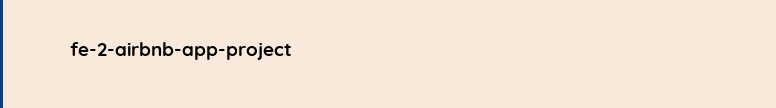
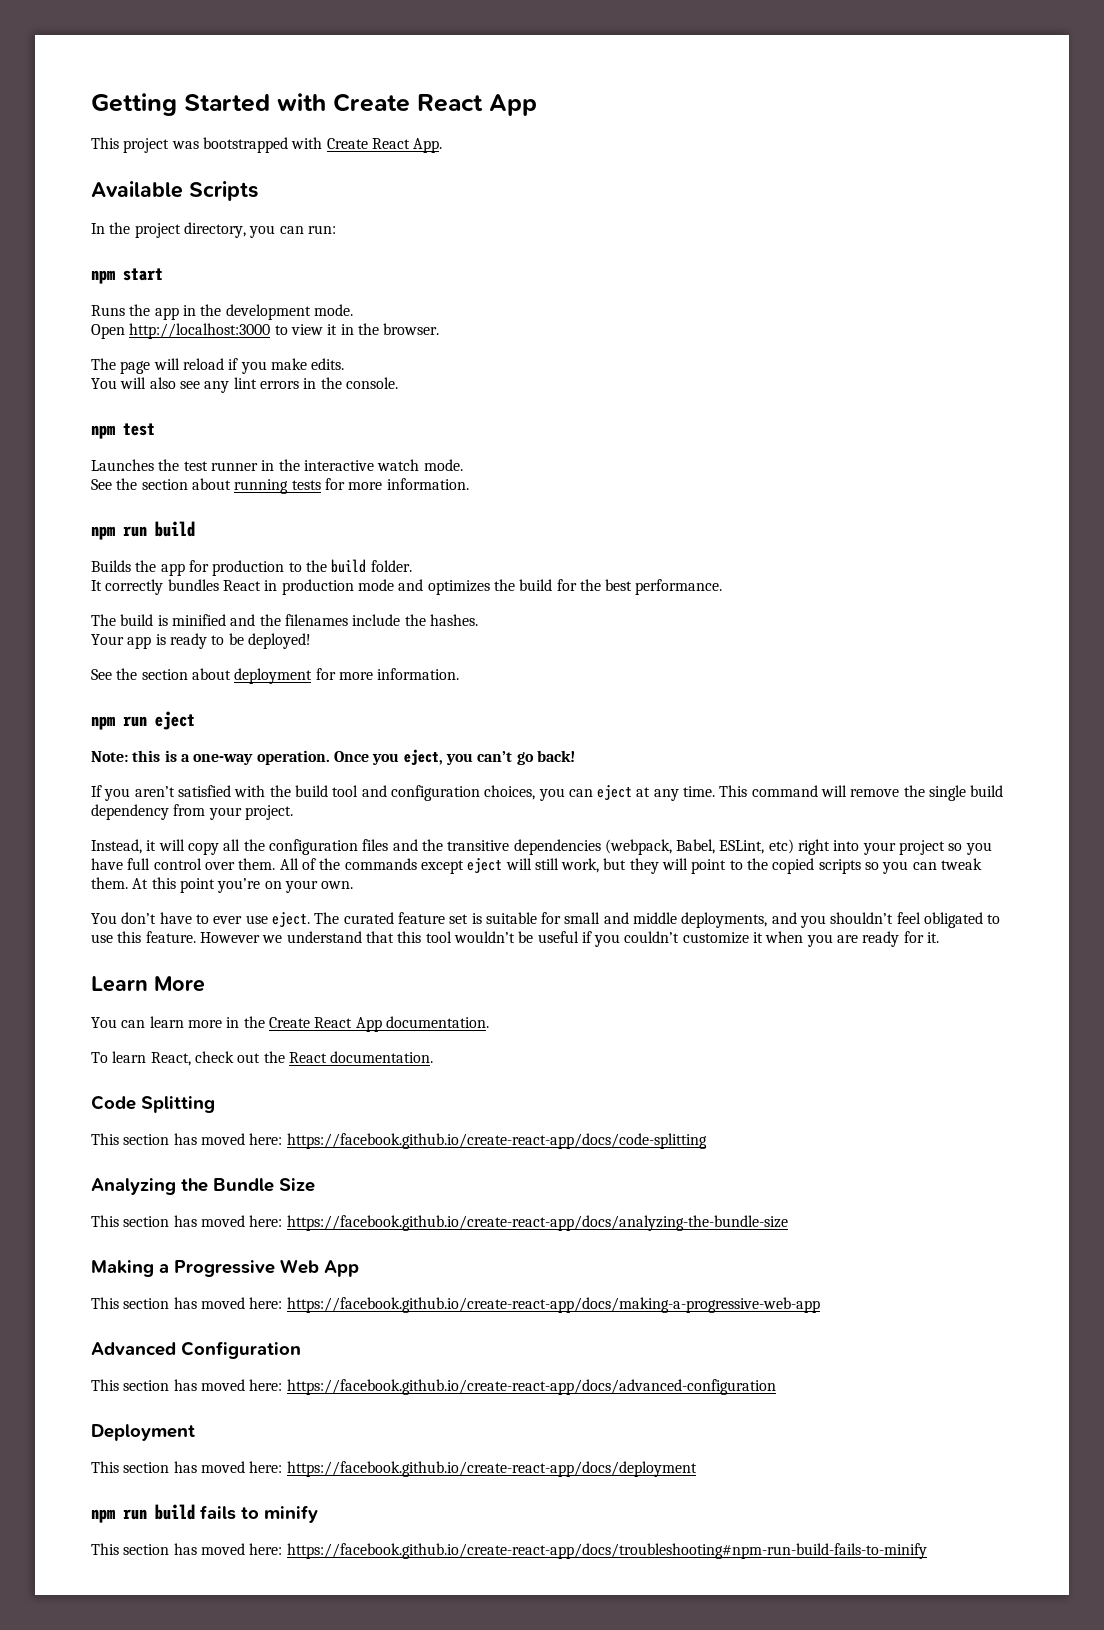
[70,42,292,60] fe-2-airbnb-app-project -> [91,93,537,116] [91,137,443,153] [91,181,258,201] [91,222,336,238] [91,268,163,284] [91,304,353,320] [91,323,440,339] [91,358,345,374] [91,377,398,393] [91,423,155,439] [91,459,463,471] [91,478,469,494] [91,521,195,540] [91,559,412,576] [91,579,723,595] [91,614,478,626] [91,633,311,649] [91,668,460,684] [91,711,195,730] [91,749,575,765] [91,785,1004,801] [91,804,293,820] [91,839,992,855] [91,858,983,874] [91,877,354,893] [91,912,1001,928] [91,931,940,947] [91,976,205,992] [91,1016,489,1032] [91,1051,434,1066] [91,1095,215,1113] [91,1133,707,1149] [91,1178,315,1195] [91,1215,788,1231] [91,1259,359,1277] [91,1297,820,1313] [91,1341,301,1359] [91,1379,776,1395] [91,1424,195,1441] [91,1461,697,1477] [91,1504,318,1523] [91,1543,927,1559] Getting Started with Create React App // This project was bootstrapped with Create React App. // Available Scripts // In the project directory, you can run: // npm start // Runs the app in the development mode. // Open http://localhost:3000 to view it in the browser. // The page will reload if you make edits. // You will also see any lint errors in the console. // npm test // Launches the test runner in the interactive watch mode. // See the section about running tests for more information. // npm run build // Builds the app for production to the build folder. // It correctly bundles React in production mode and optimizes the build for the best performance. // The build is minified and the filenames include the hashes. // Your app is ready to be deployed! // See the section about deployment for more information. // npm run eject // Note: this is a one-way operation. Once you eject, you can’t go back! // If you aren’t satisfied with the build tool and configuration choices, you can eject at any time. This command will remove the single build dependency from your project. // Instead, it will copy all the configuration files and the transitive dependencies (webpack, Babel, ESLint, etc) right into your project so you have full control over them. All of the commands except eject will still work, but they will point to the copied scripts so you can tweak them. At this point you’re on your own. // You don’t have to ever use eject. The curated feature set is suitable for small and middle deployments, and you shouldn’t feel obligated to use this feature. However we understand that this tool wouldn’t be useful if you couldn’t customize it when you are ready for it. // Learn More // You can learn more in the Create React App documentation. // To learn React, check out the React documentation. // Code Splitting // This section has moved here: https://facebook.github.io/create-react-app/docs/code-splitting // Analyzing the Bundle Size // This section has moved here: https://facebook.github.io/create-react-app/docs/analyzing-the-bundle-size // Making a Progressive Web App // This section has moved here: https://facebook.github.io/create-react-app/docs/making-a-progressive-web-app // Advanced Configuration // This section has moved here: https://facebook.github.io/create-react-app/docs/advanced-configuration // Deployment // This section has moved here: https://facebook.github.io/create-react-app/docs/deployment // npm run build fails to minify // This section has moved here: https://facebook.github.io/create-react-app/docs/troubleshooting#npm-run-build-fails-to-minify

